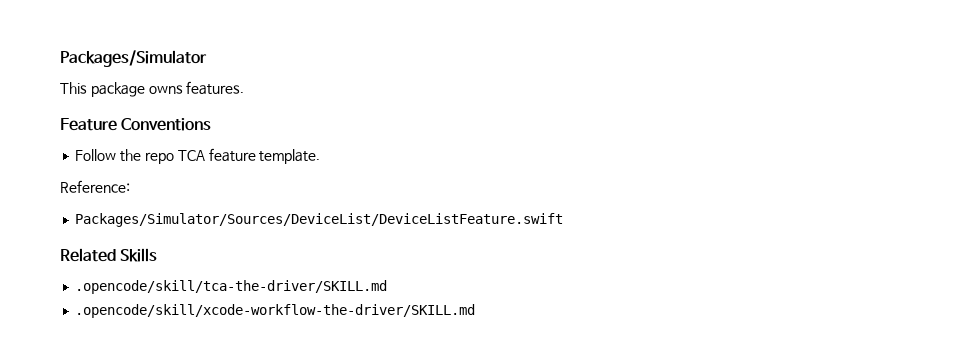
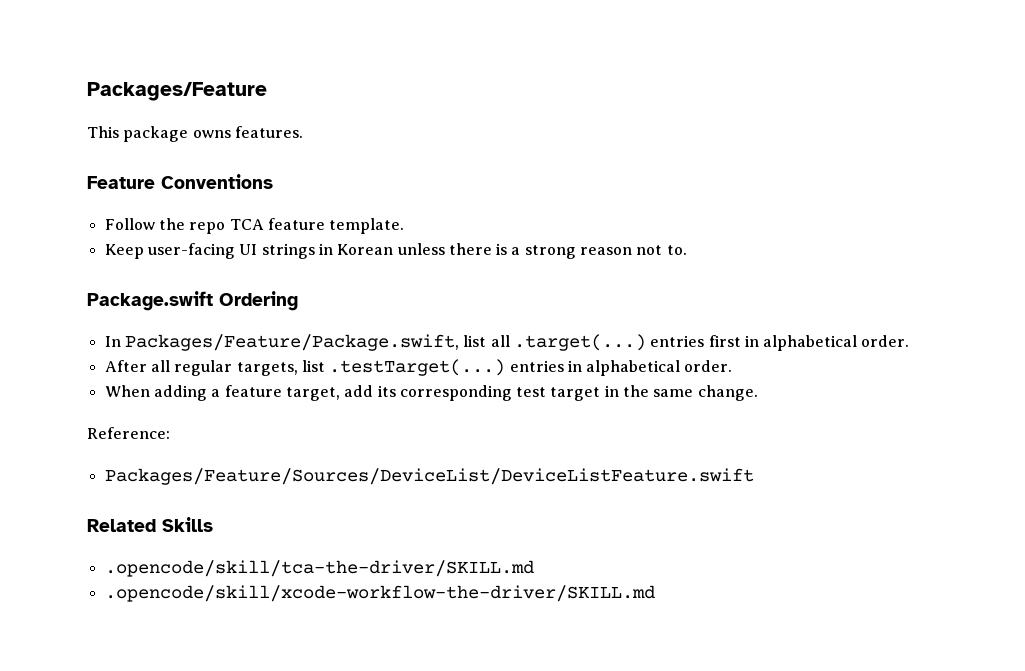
[60,50,207,67] Packages/Simulator -> [87,82,267,101] Packages/Feature
(321, 156) none -> [104,243,687,259] [87,291,298,311] [104,334,910,351] [104,359,733,376] [104,385,758,401] // Keep user-facing UI strings in Korean unless there is a strong reason not to. // Package.swift Ordering // In Packages/Feature/Package.swift, list all .target(...) entries first in alphabetical order. // After all regular targets, list .testTarget(...) entries in alphabetical order. // When adding a feature target, add its corresponding test target in the same change.
[75,213,564,227] Packages/Simulator/Sources/DeviceList/DeviceListFeature.swift -> [104,468,754,485] Packages/Feature/Sources/DeviceList/DeviceListFeature.swift

